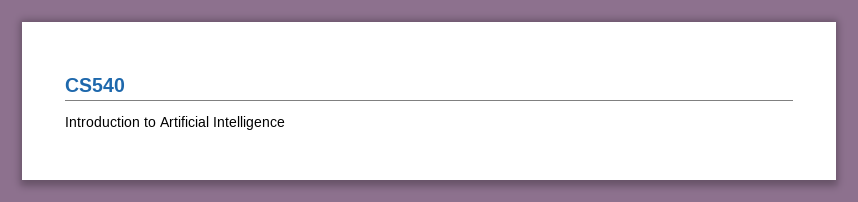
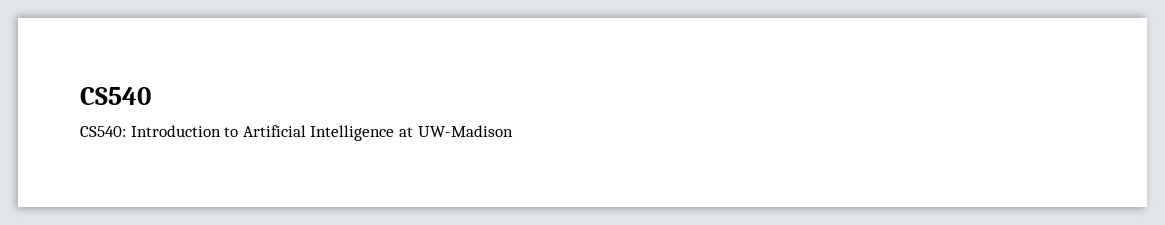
(125, 85) none -> [80,126,126,137] CS540:
(285, 123) none -> [398,125,513,137] at UW-Madison

